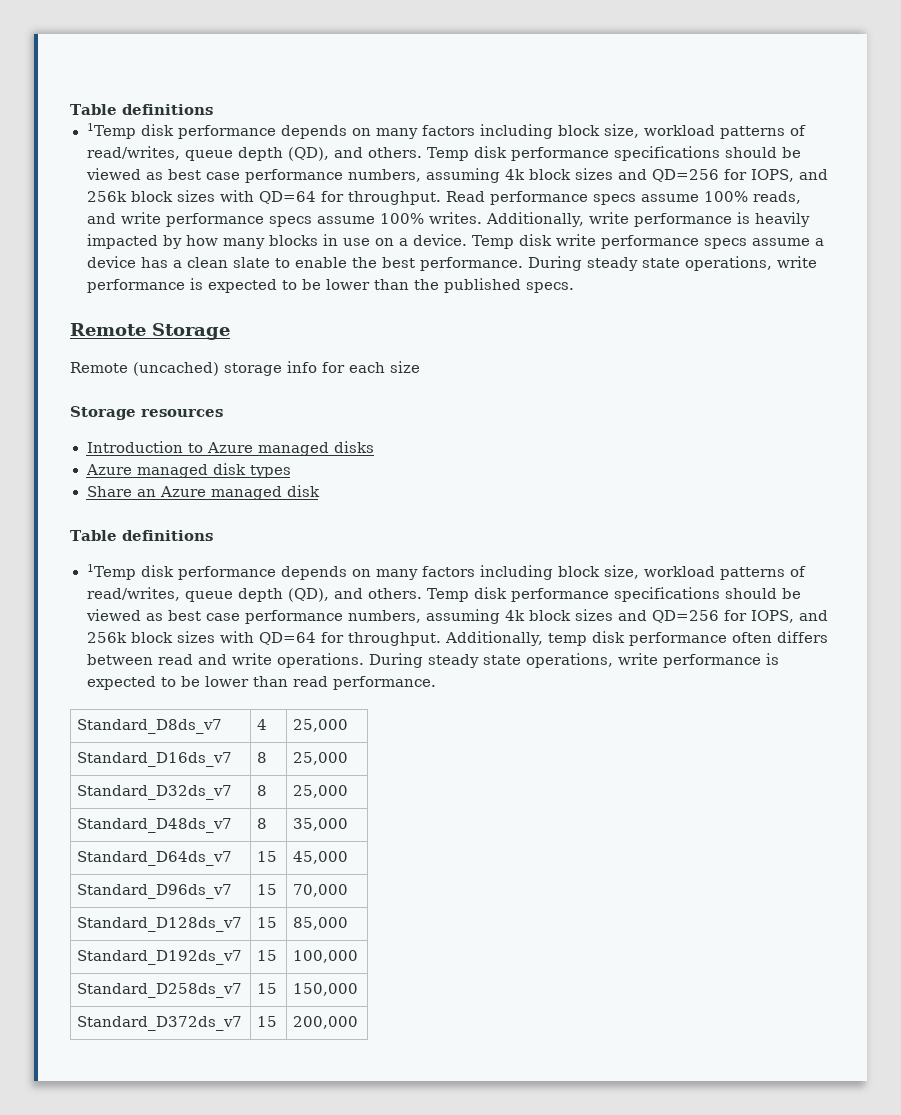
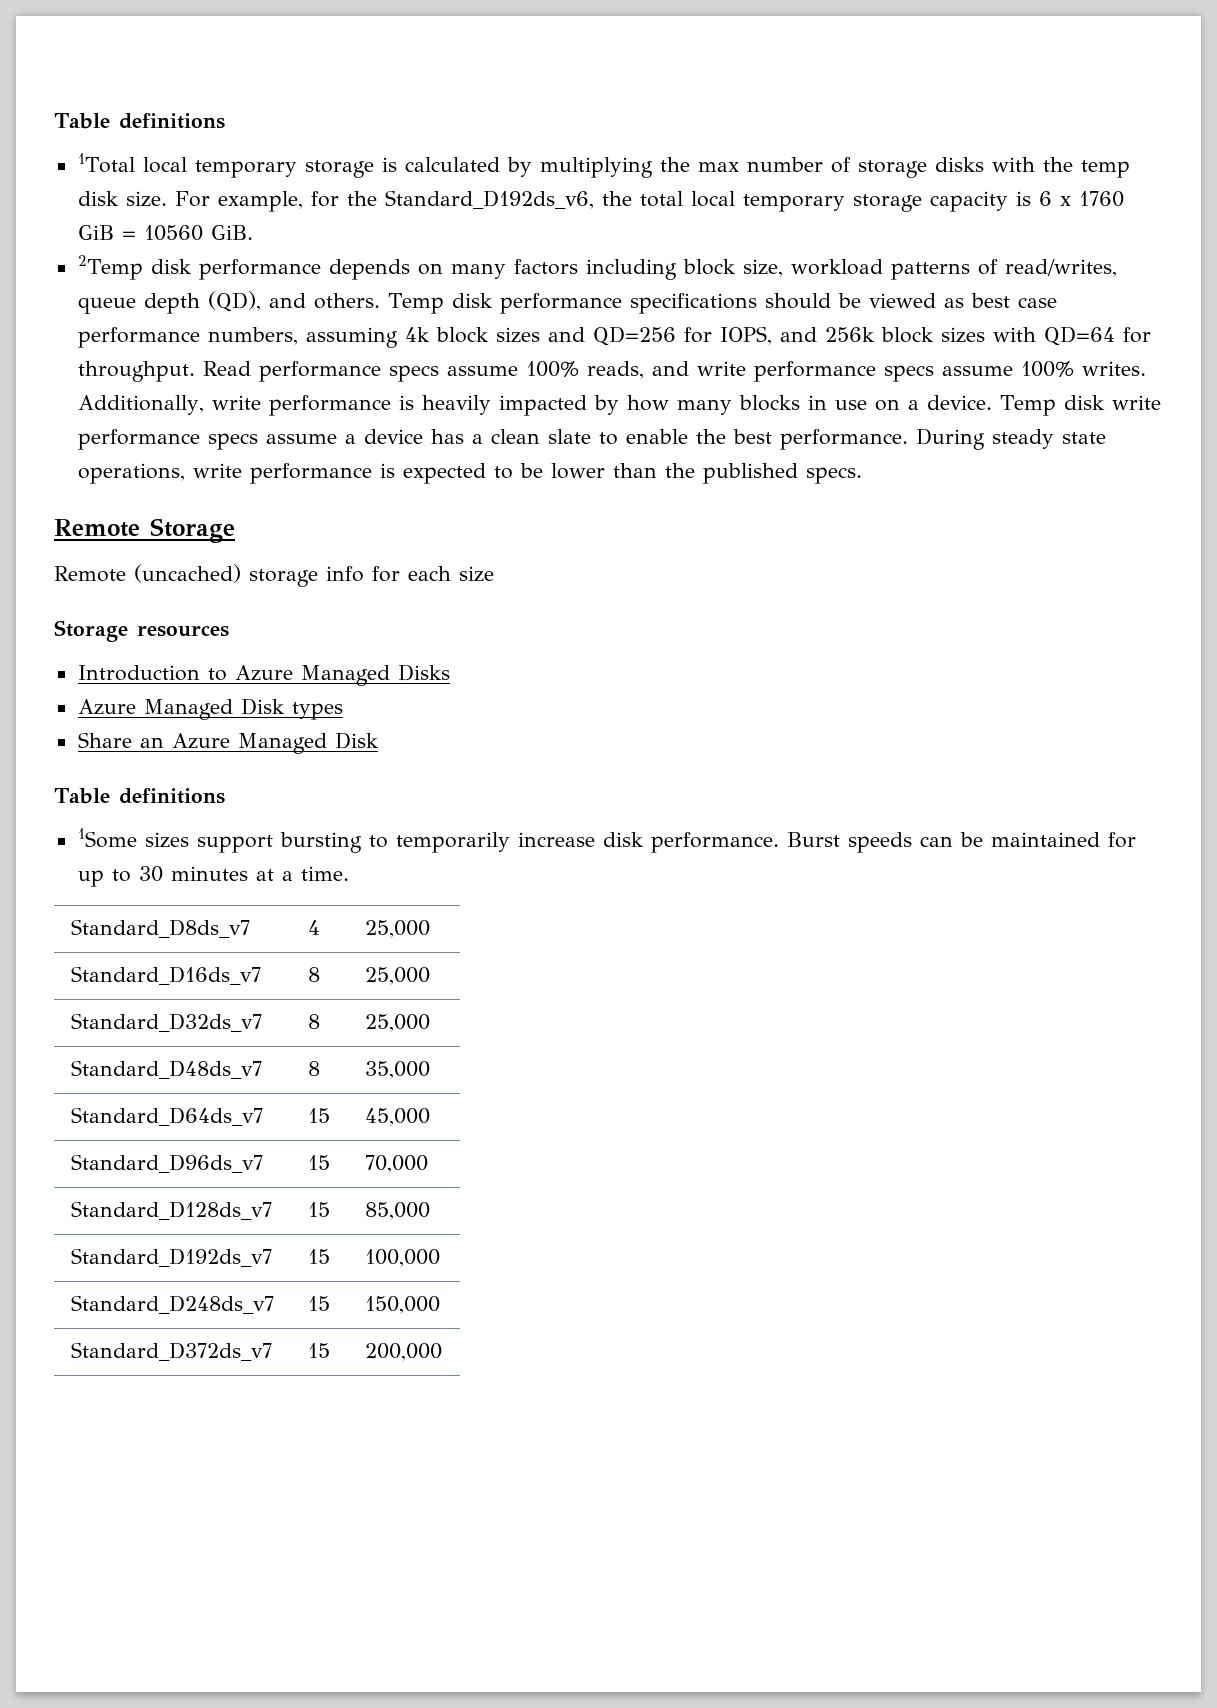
[70,104,213,115] [86,123,137,139] Table definitions // 1Temp -> [54,113,225,129] [77,153,1130,178] [77,190,1124,212] [77,225,253,241] [77,255,143,280] Table definitions // 1Total local temporary storage is calculated by multiplying the max number of storage disks with the temp disk size. For example, for the Standard_D192ds_v6, the total local temporary storage capacity is 6 x 1760 GiB = 10560 GiB. // 2Temp
[257,441,374,456] [85,463,246,478] managed disks // Azure managed disk -> [300,664,450,686] [77,698,285,720] Managed Disks // Azure Managed Disk
[210,485,320,500] [70,530,213,541] [86,564,807,580] [86,587,802,602] [85,609,828,624] [86,631,829,646] [86,653,779,668] [86,676,436,690] managed disk // Table definitions // 1Temp disk performance depends on many factors including block size, workload patterns of read/writes, queue depth (QD), and others. Temp disk performance specifications should be viewed as best case performance numbers, assuming 4k block sizes and QD=256 for IOPS, and 256k block sizes with QD=64 for throughput. Additionally, temp disk performance often differs between read and write operations. During steady state operations, write performance is expected to be lower than read performance. -> [237,732,379,754] [54,788,225,804] [77,828,1136,853] [77,866,349,887] Managed Disk // Table definitions // 1Some sizes support bursting to temporarily increase disk performance. Burst speeds can be maintained for up to 30 minutes at a time.
[77,983,243,998] Standard_D258ds_v7 -> [70,1295,274,1314] Standard_D248ds_v7

